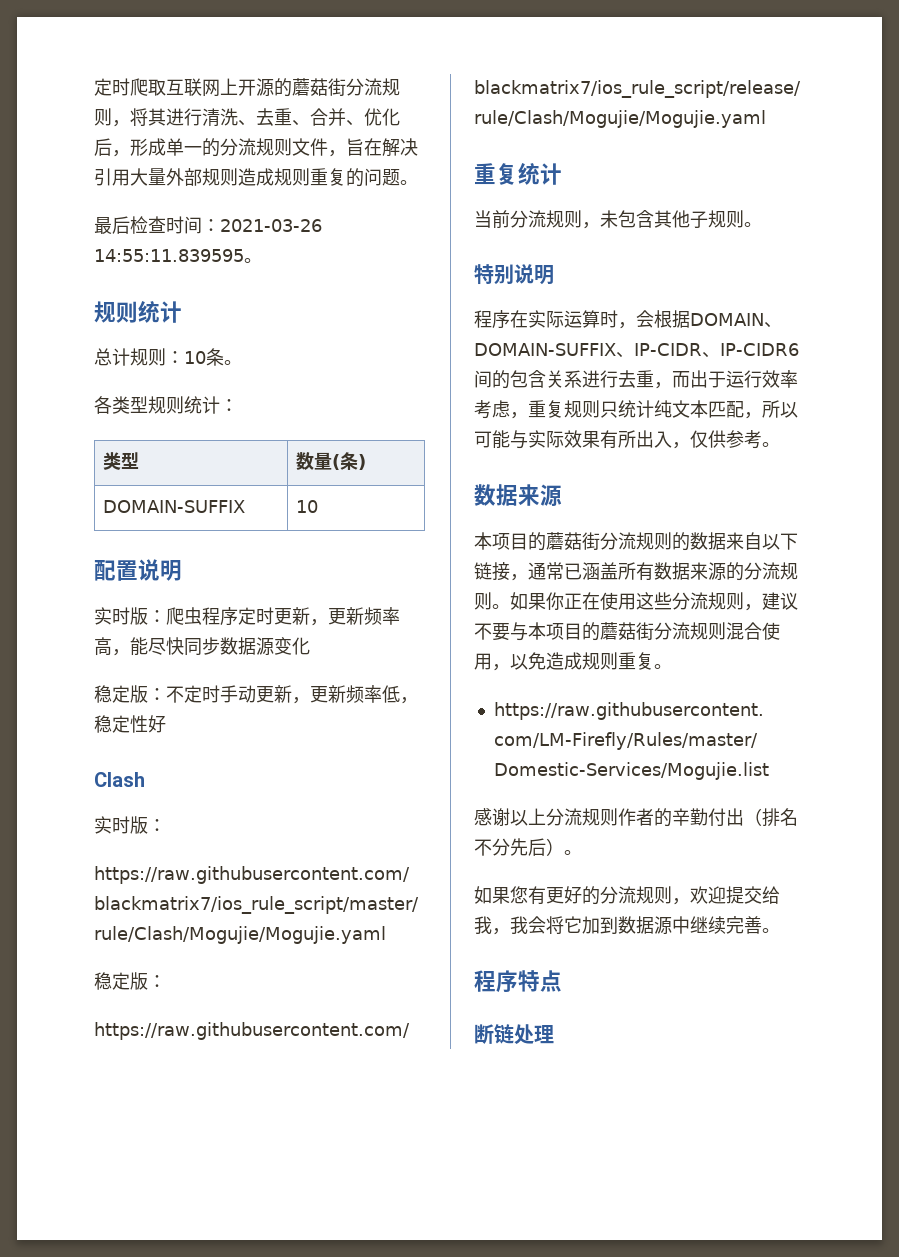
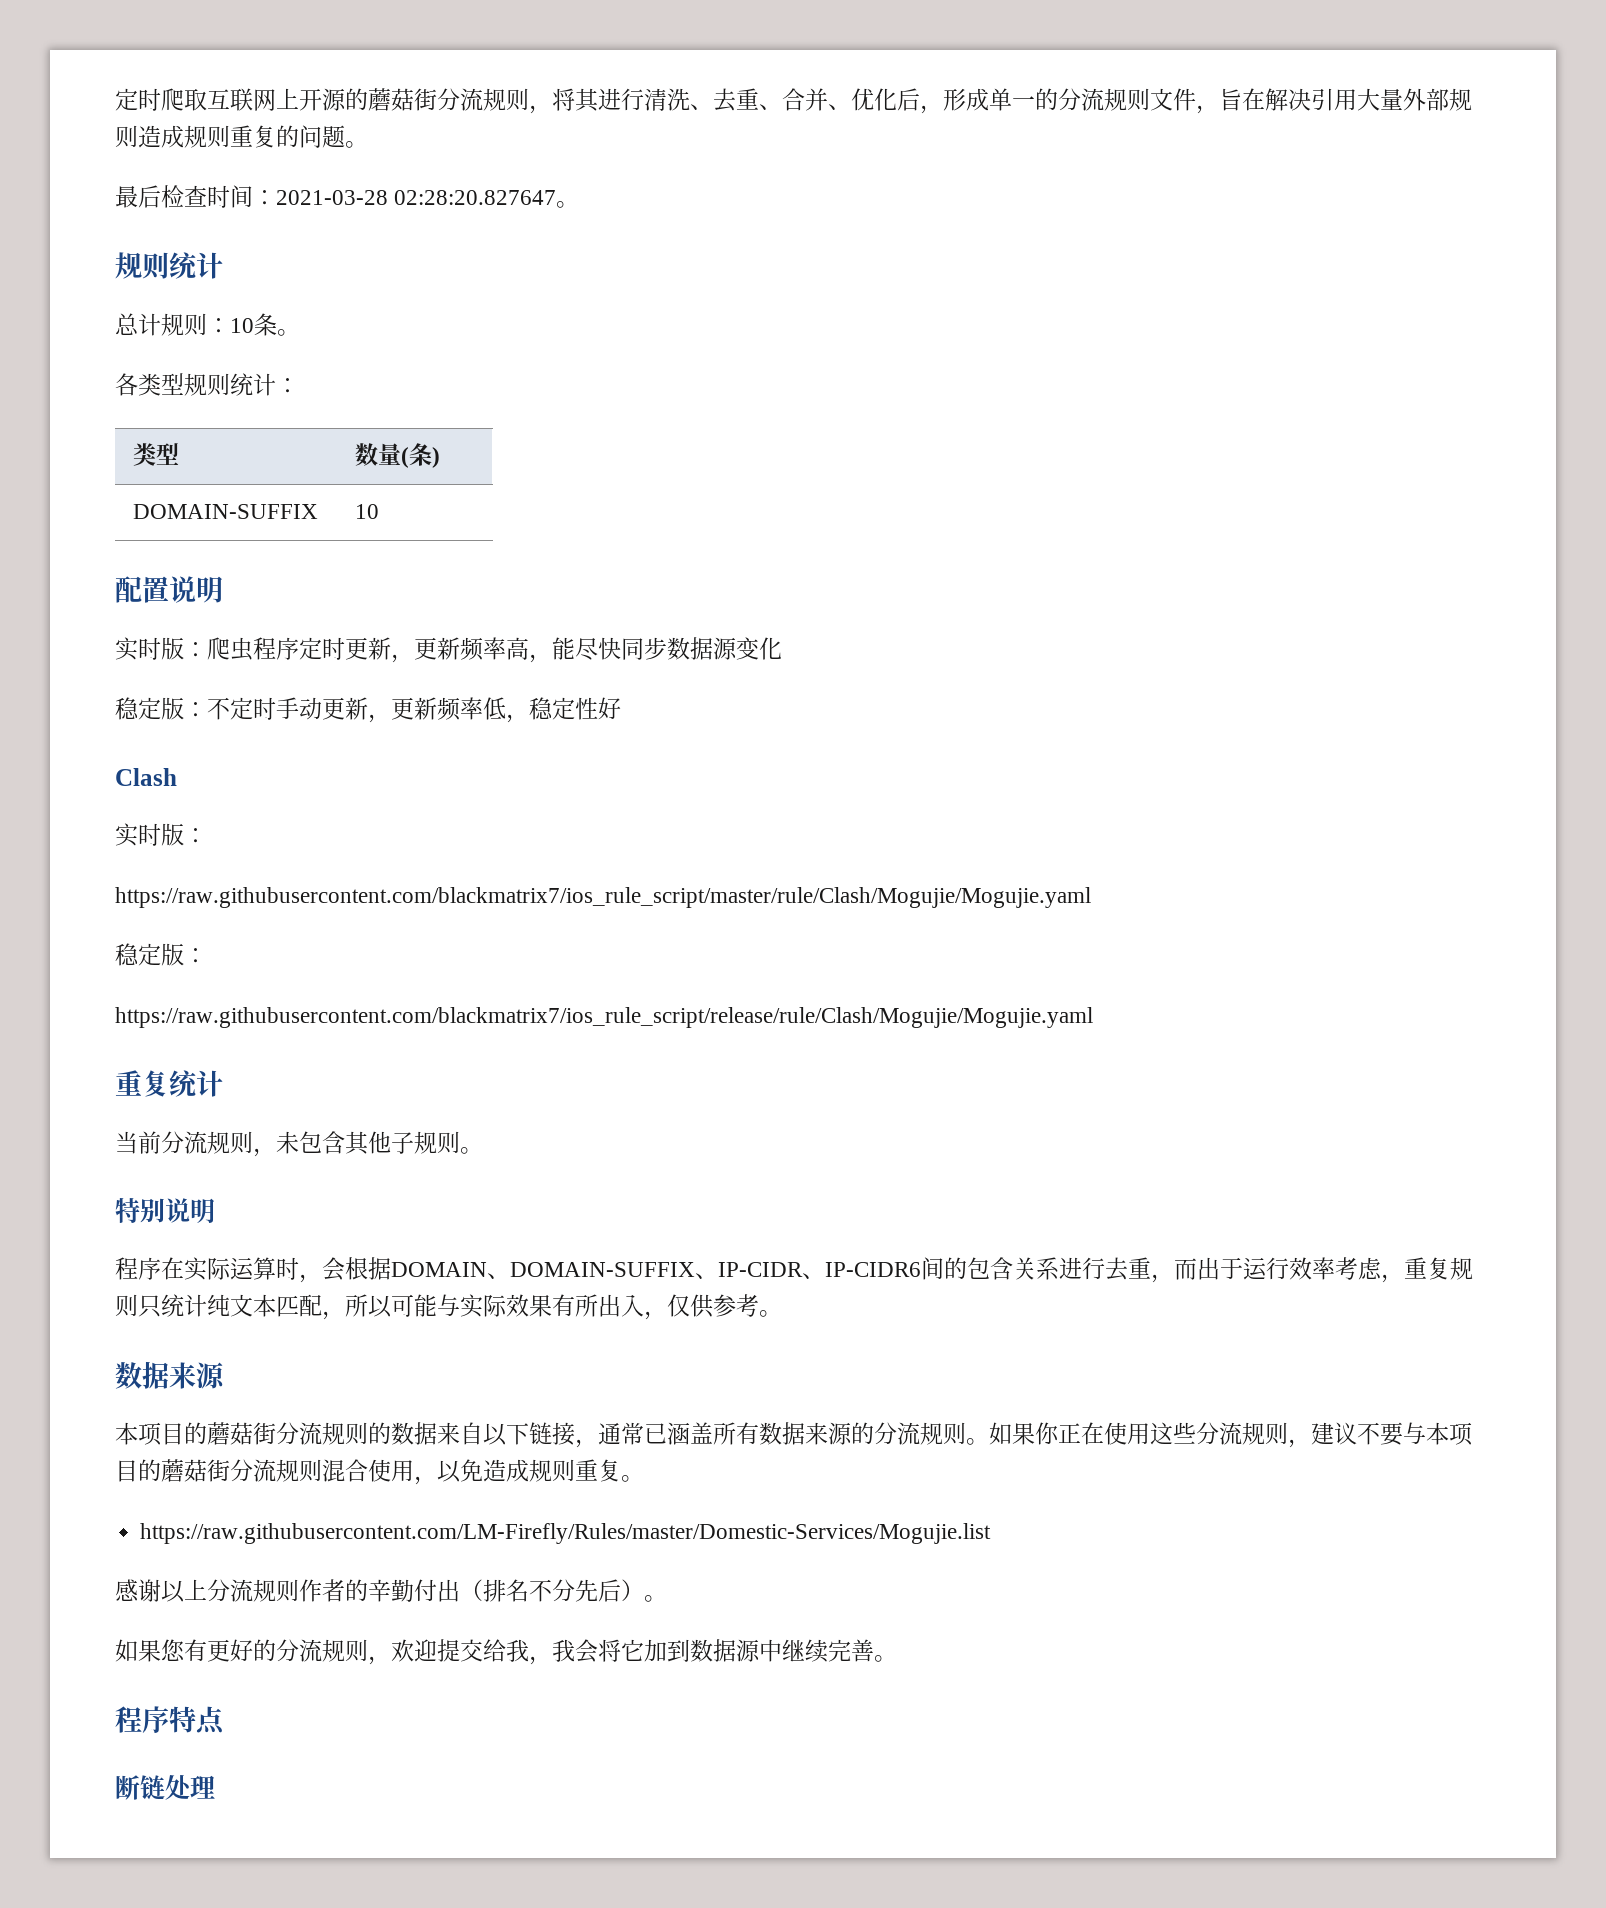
[220,219,322,232] [94,249,244,262] 2021-03-26 14:55:11.839595 -> [276,190,557,205] 2021-03-28 02:28:20.827647

